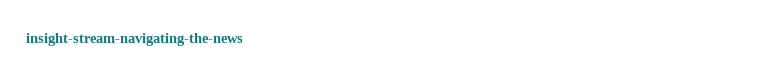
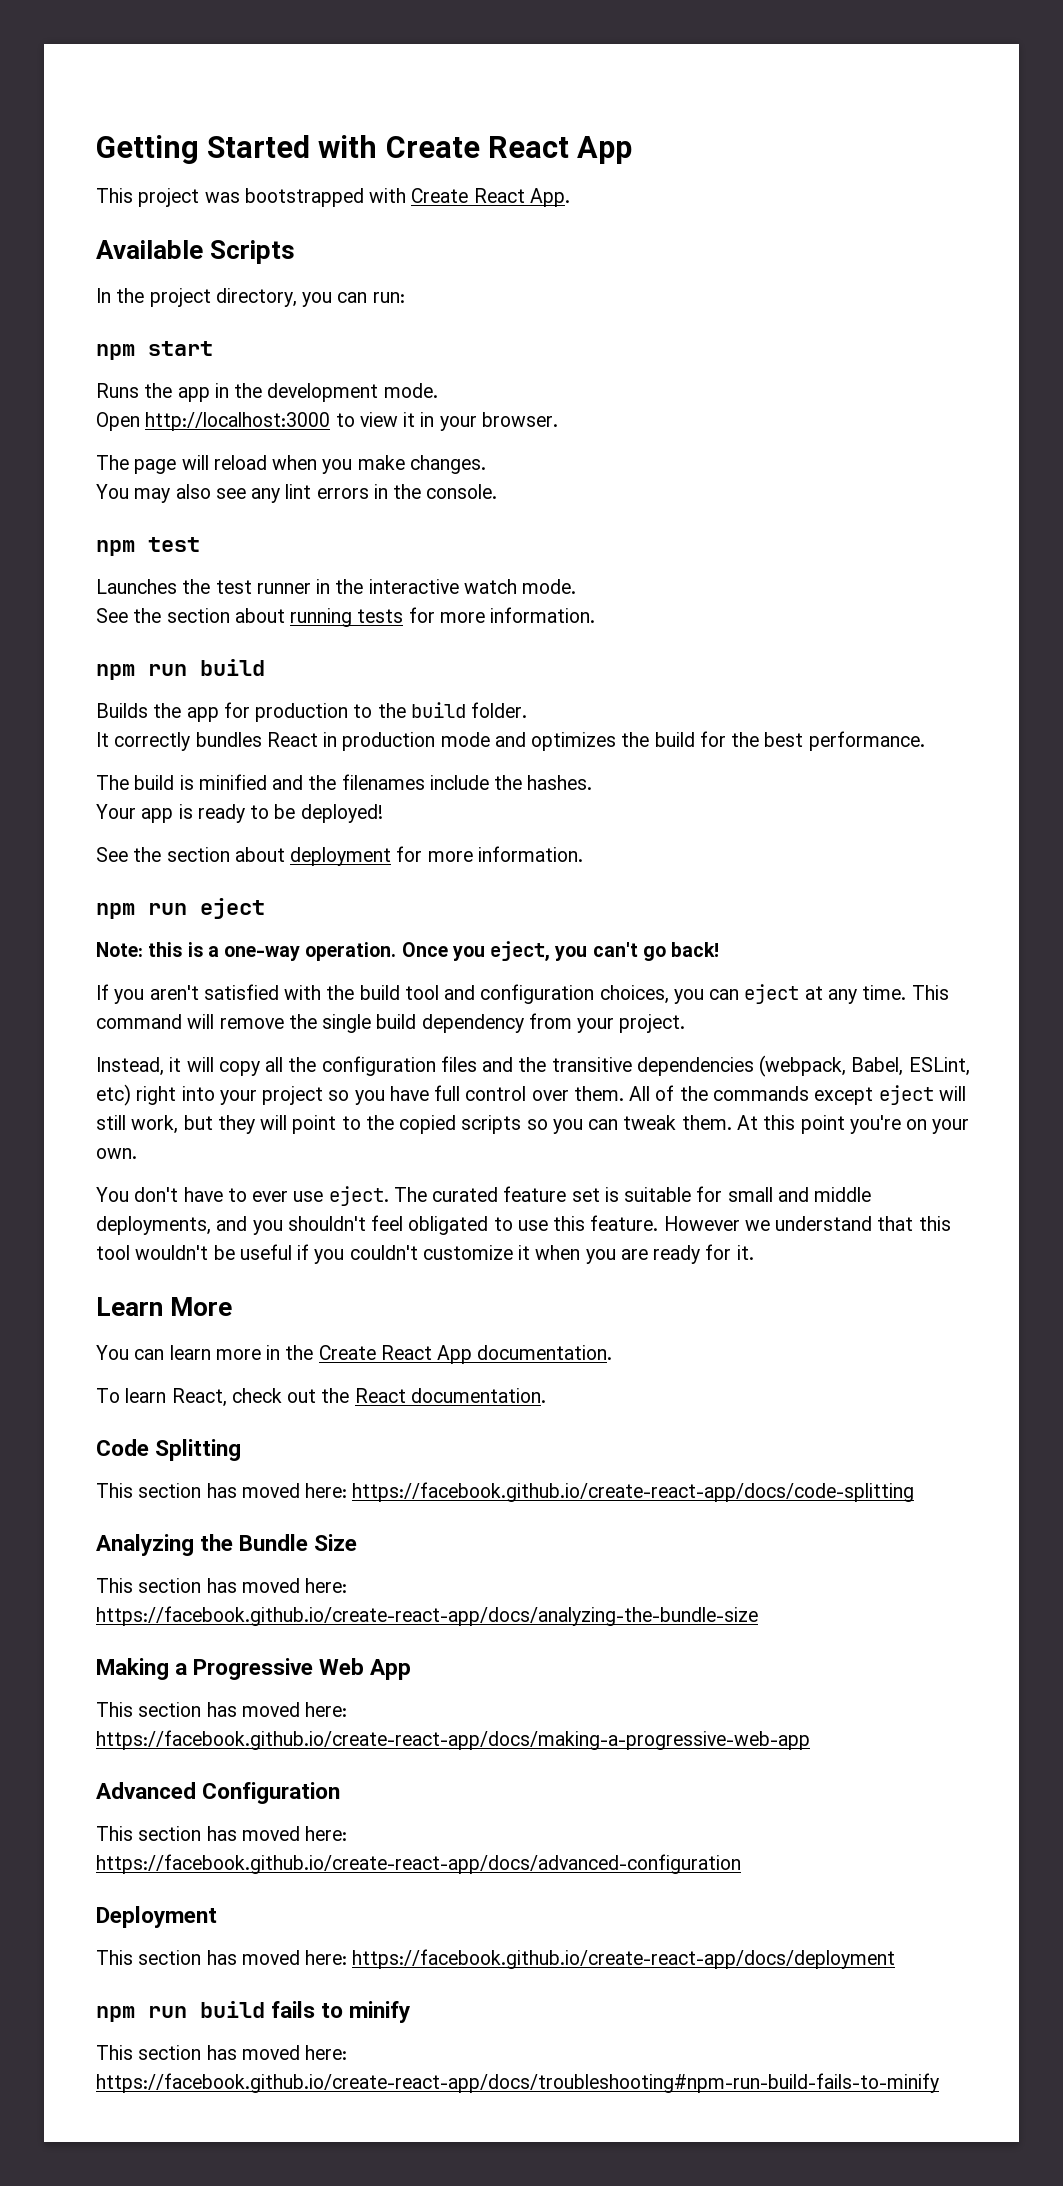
[26,33,243,46] insight-stream-navigating-the-news -> [96,135,633,164] [96,188,570,207] [96,240,296,264] [96,288,405,307] [96,341,213,360] [96,383,438,402] [96,412,558,431] [96,455,486,474] [96,484,498,503] [96,537,200,556] [96,579,577,594] [96,607,596,627] [96,659,265,680] [96,702,528,722] [96,731,925,751] [96,774,593,790] [96,804,383,823] [96,846,583,866] [96,898,265,919] [96,941,720,961] [96,984,949,1004] [96,1013,686,1033] [96,1055,970,1077] [96,1084,966,1106] [96,1115,970,1134] [96,1148,137,1159] [96,1186,872,1206] [96,1215,951,1235] [96,1244,754,1264] [96,1297,233,1316] [96,1345,613,1364] [96,1388,546,1407] [96,1439,242,1461] [96,1482,915,1502] [96,1534,358,1556] [96,1578,348,1593] [96,1606,758,1626] [96,1658,412,1680] [96,1702,348,1717] [96,1730,810,1750] [96,1782,341,1804] [96,1826,348,1841] [96,1854,741,1874] [96,1906,217,1928] [96,1949,896,1969] [96,2001,411,2023] [96,2045,348,2060] [96,2073,939,2093] Getting Started with Create React App // This project was bootstrapped with Create React App. // Available Scripts // In the project directory, you can run: // npm start // Runs the app in the development mode. // Open http://localhost:3000 to view it in your browser. // The page will reload when you make changes. // You may also see any lint errors in the console. // npm test // Launches the test runner in the interactive watch mode. // See the section about running tests for more information. // npm run build // Builds the app for production to the build folder. // It correctly bundles React in production mode and optimizes the build for the best performance. // The build is minified and the filenames include the hashes. // Your app is ready to be deployed! // See the section about deployment for more information. // npm run eject // Note: this is a one-way operation. Once you eject, you can't go back! // If you aren't satisfied with the build tool and configuration choices, you can eject at any time. This command will remove the single build dependency from your project. // Instead, it will copy all the configuration files and the transitive dependencies (webpack, Babel, ESLint, etc) right into your project so you have full control over them. All of the commands except eject will still work, but they will point to the copied scripts so you can tweak them. At this point you're on your own. // You don't have to ever use eject. The curated feature set is suitable for small and middle deployments, and you shouldn't feel obligated to use this feature. However we understand that this tool wouldn't be useful if you couldn't customize it when you are ready for it. // Learn More // You can learn more in the Create React App documentation. // To learn React, check out the React documentation. // Code Splitting // This section has moved here: https://facebook.github.io/create-react-app/docs/code-splitting // Analyzing the Bundle Size // This section has moved here: https://facebook.github.io/create-react-app/docs/analyzing-the-bundle-size // Making a Progressive Web App // This section has moved here: https://facebook.github.io/create-react-app/docs/making-a-progressive-web-app // Advanced Configuration // This section has moved here: https://facebook.github.io/create-react-app/docs/advanced-configuration // Deployment // This section has moved here: https://facebook.github.io/create-react-app/docs/deployment // npm run build fails to minify // This section has moved here: https://facebook.github.io/create-react-app/docs/troubleshooting#npm-run-build-fails-to-minify

